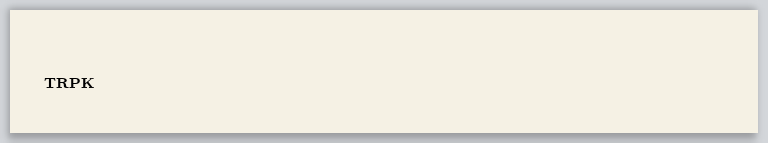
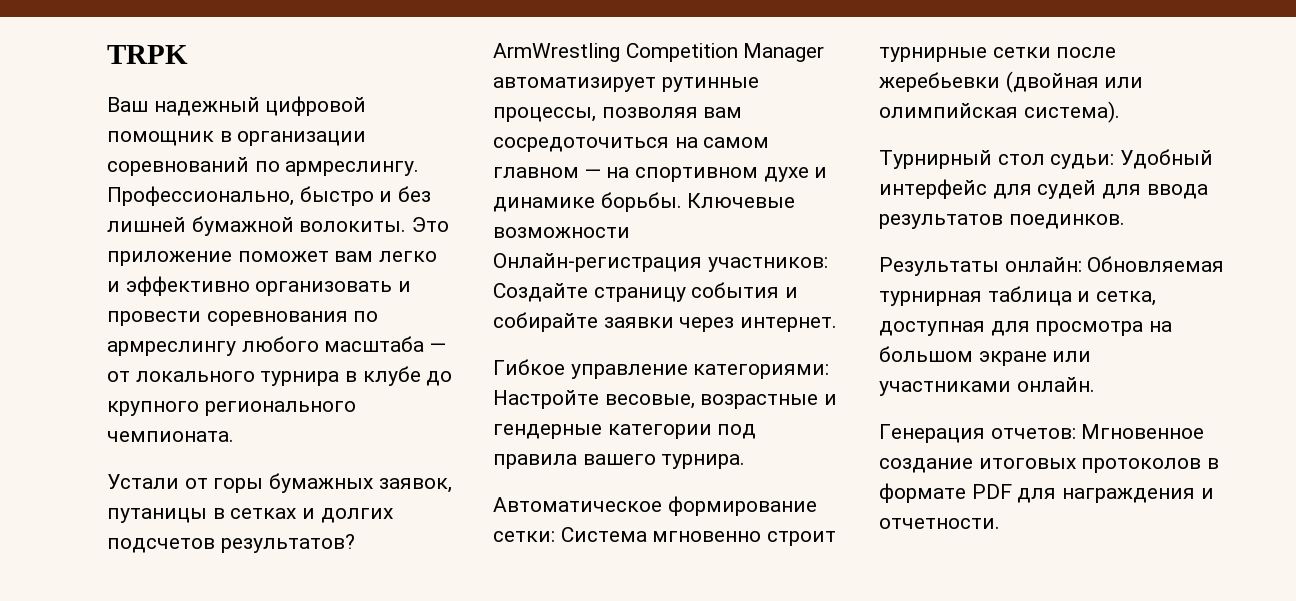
(95, 83) none -> [107,96,367,116] [107,131,367,146] [107,157,420,176] [107,186,432,206] [107,216,450,236] [107,251,438,266] [107,276,412,296] [107,311,379,326] [107,336,447,356] [107,366,453,386] [107,401,356,416] [107,431,234,442] [107,473,452,493] [107,508,393,523] [107,534,355,553] [493,43,825,62] [493,77,759,92] [493,107,743,122] [493,137,770,152] [493,167,828,182] [493,192,796,212] [493,227,630,238] [493,253,828,272] [493,282,799,302] [493,312,838,332] [493,359,830,379] [493,390,838,409] [493,424,757,439] [493,454,746,469] [493,496,817,516] [493,527,837,546] [879,47,1117,62] [879,71,1144,93] [879,101,1120,123] [879,149,1214,169] [879,179,1208,199] [879,214,1125,229] [879,256,1225,276] [879,286,1157,306] [879,321,1173,336] [879,346,1092,366] [879,377,1095,396] [879,424,1205,443] [879,458,1220,473] [879,483,1214,503] [879,518,1000,529] // Ваш надежный цифровой помощник в организации соревнований по армреслингу. Профессионально, быстро и без лишней бумажной волокиты. Это приложение поможет вам легко и эффективно организовать и провести соревнования по армреслингу любого масштаба — от локального турнира в клубе до крупного регионального чемпионата. // Устали от горы бумажных заявок, путаницы в сетках и долгих подсчетов результатов? ArmWrestling Competition Manager автоматизирует рутинные процессы, позволяя вам сосредоточиться на самом главном — на спортивном духе и динамике борьбы. Ключевые возможности Онлайн-регистрация участников: Создайте страницу события и собирайте заявки через интернет. // Гибкое управление категориями: Настройте весовые, возрастные и гендерные категории под правила вашего турнира. // Автоматическое формирование сетки: Система мгновенно строит турнирные сетки после жеребьевки (двойная или олимпийская система). // Турнирный стол судьи: Удобный интерфейс для судей для ввода результатов поединков. // Результаты онлайн: Обновляемая турнирная таблица и сетка, доступная для просмотра на большом экране или участниками онлайн. // Генерация отчетов: Мгновенное создание итоговых протоколов в формате PDF для награждения и отчетности.

